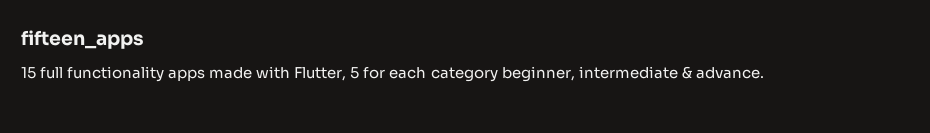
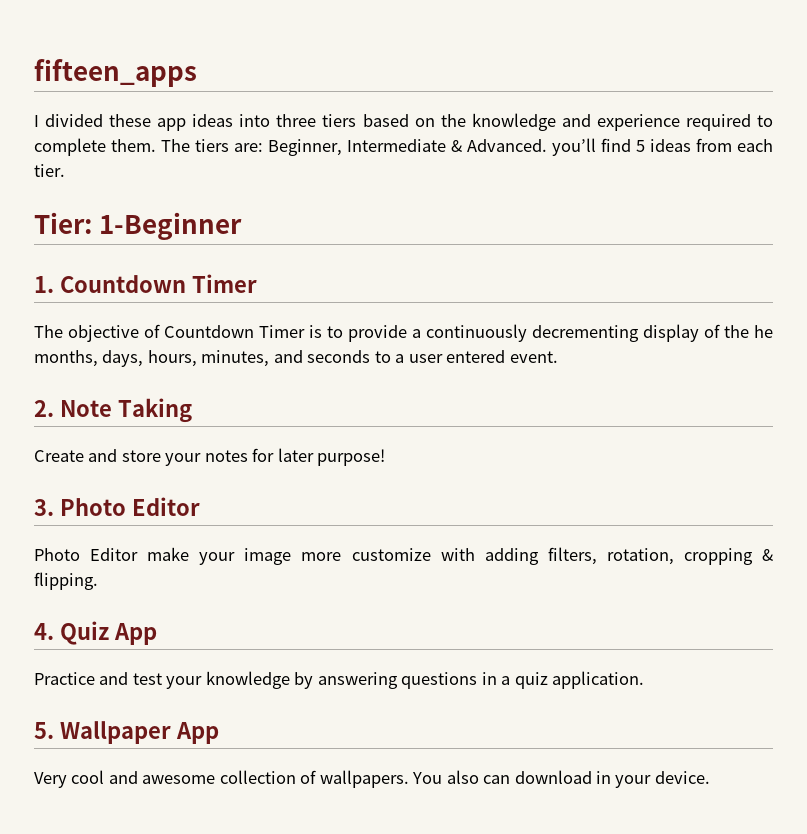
[21,66,764,82] 15 full functionality apps made with Flutter, 5 for each category beginner, intermediate & advance. -> [34,113,774,131] [34,138,773,156] [34,164,65,177] [34,212,243,240] [34,274,257,293] [34,324,773,342] [34,350,558,367] [34,398,192,423] [34,448,386,466] [34,497,200,516] [34,547,774,565] [34,572,98,590] [34,621,157,645] [34,671,645,689] [34,721,219,744] [34,770,710,788] I divided these app ideas into three tiers based on the knowledge and experience required to complete them. The tiers are: Beginner, Intermediate & Advanced. you’ll find 5 ideas from each tier. // Tier: 1-Beginner // 1. Countdown Timer // The objective of Countdown Timer is to provide a continuously decrementing display of the he months, days, hours, minutes, and seconds to a user entered event. // 2. Note Taking // Create and store your notes for later purpose! // 3. Photo Editor // Photo Editor make your image more customize with adding filters, rotation, cropping & flipping. // 4. Quiz App // Practice and test your knowledge by answering questions in a quiz application. // 5. Wallpaper App // Very cool and awesome collection of wallpapers. You also can download in your device.

